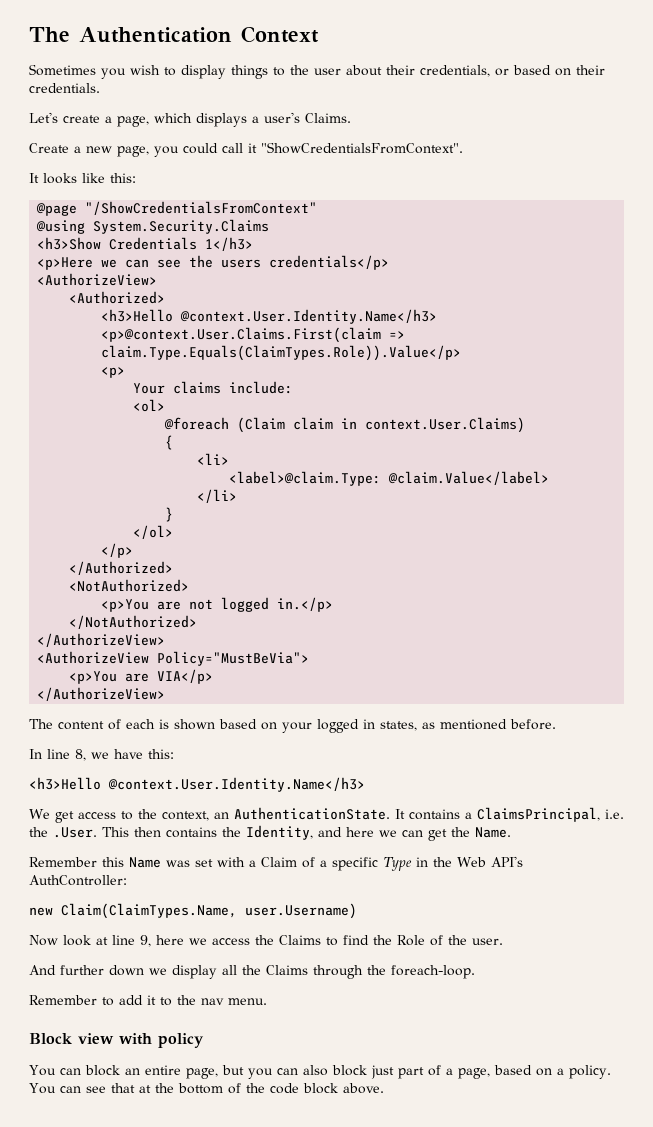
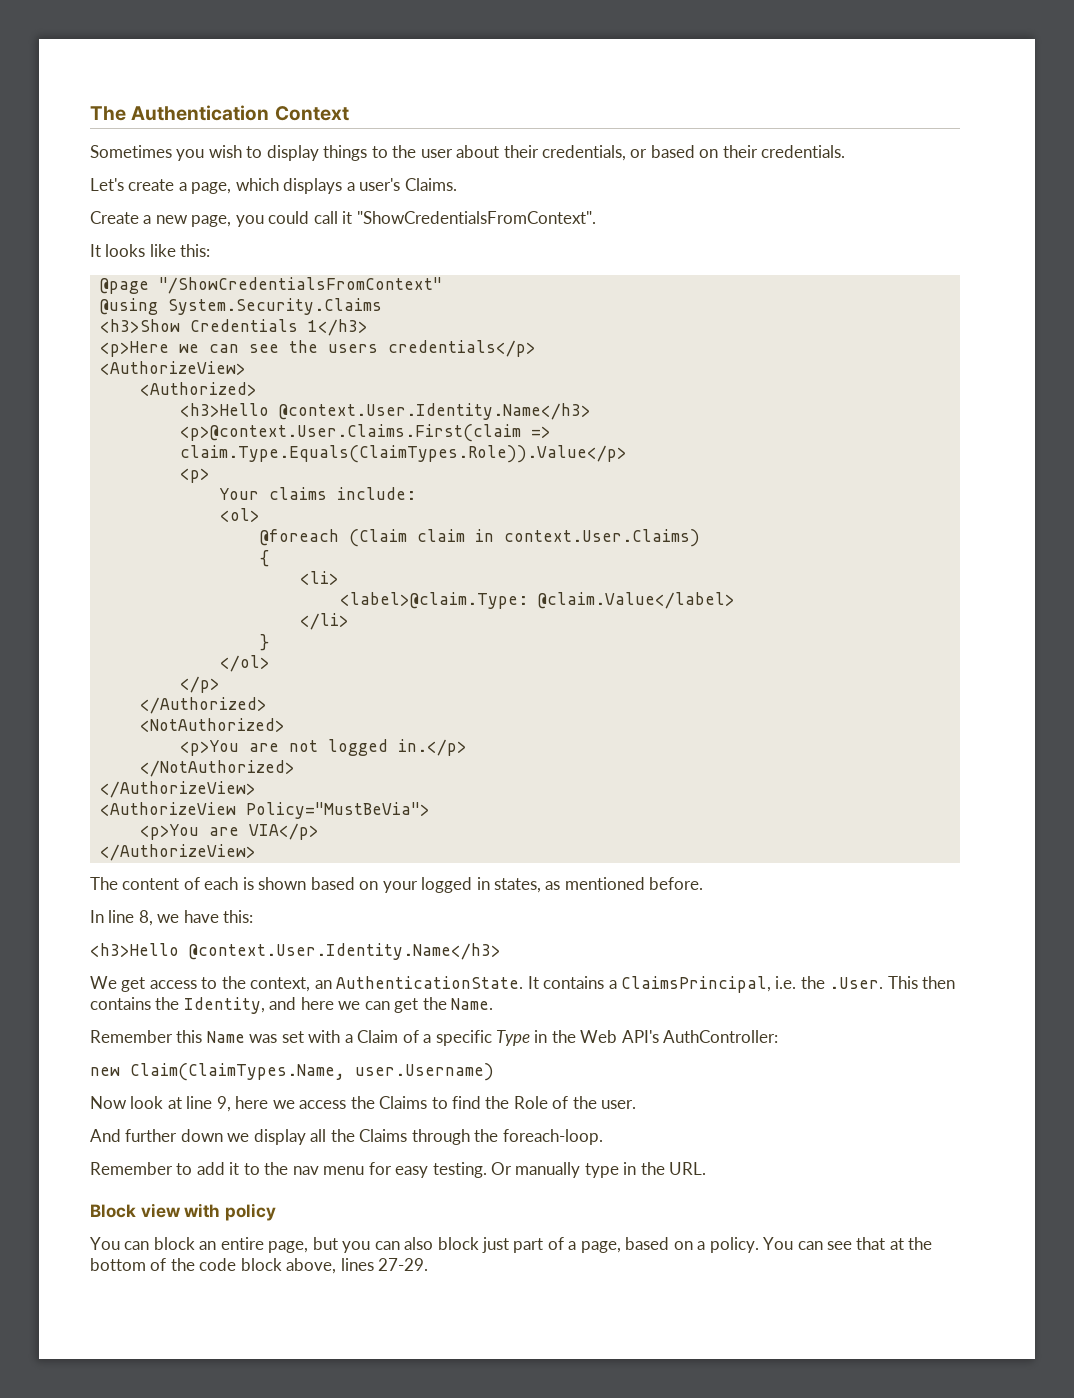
[228,998,267,1005] menu. -> [323,1162,707,1178] menu for easy testing. Or manually type in the URL.
[342,1083,384,1094] above. -> [286,1258,429,1274] above, lines 27-29.

